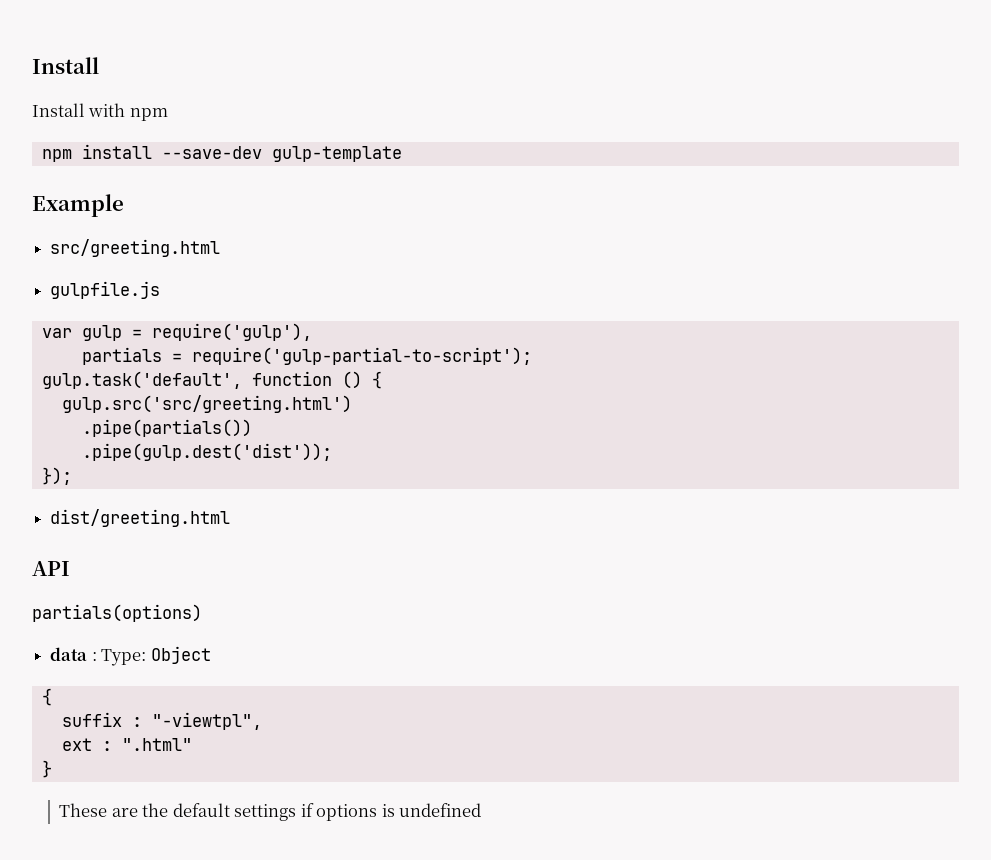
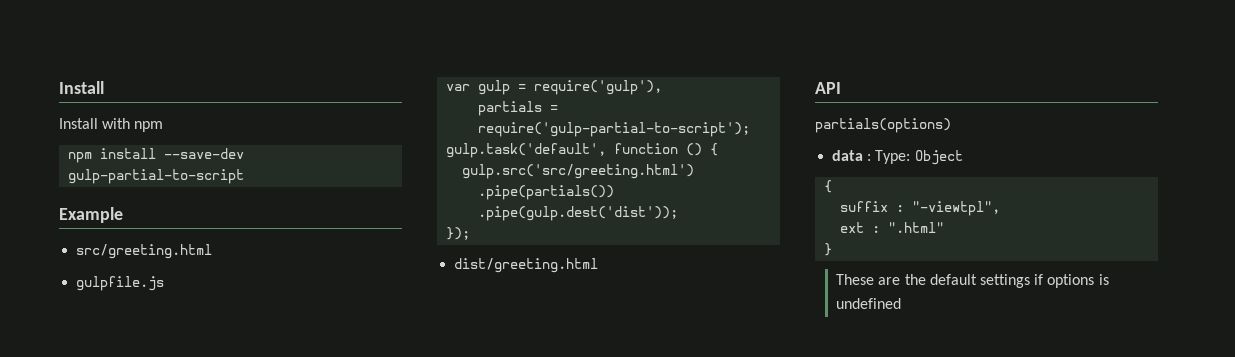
[271,146,402,162] gulp-template -> [68,169,245,184] gulp-partial-to-script

